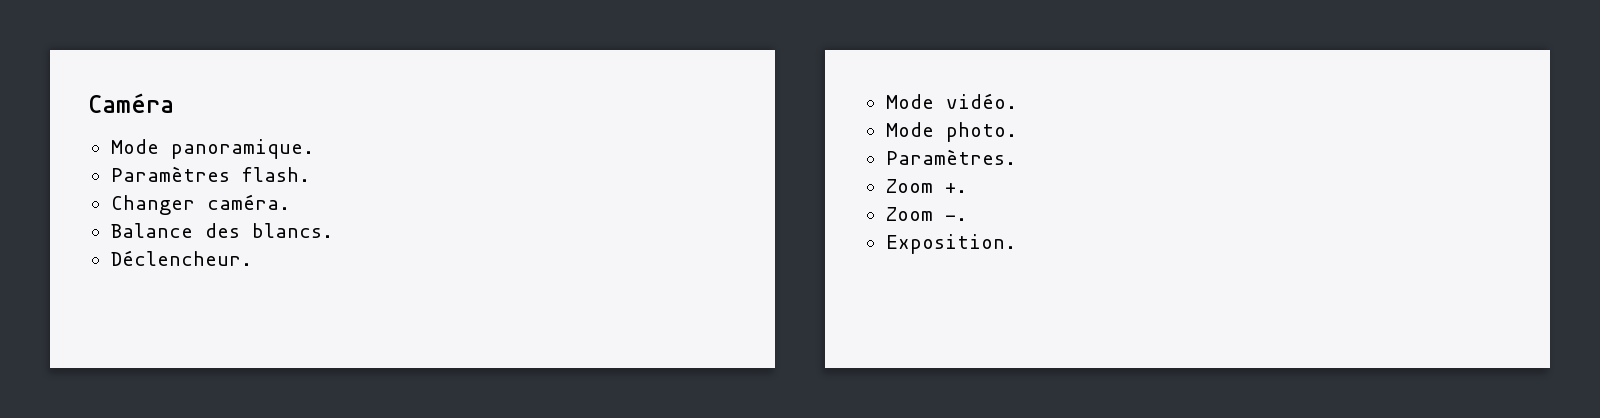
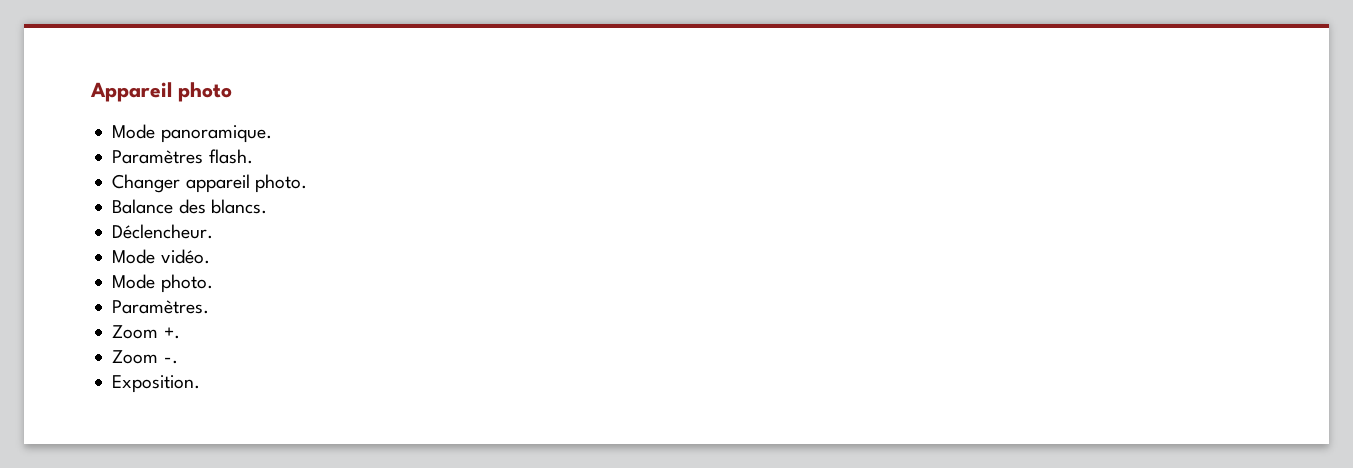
[88,93,174,113] Caméra -> [90,82,232,102] Appareil photo
[206,194,290,210] caméra. -> [185,174,307,193] appareil photo.

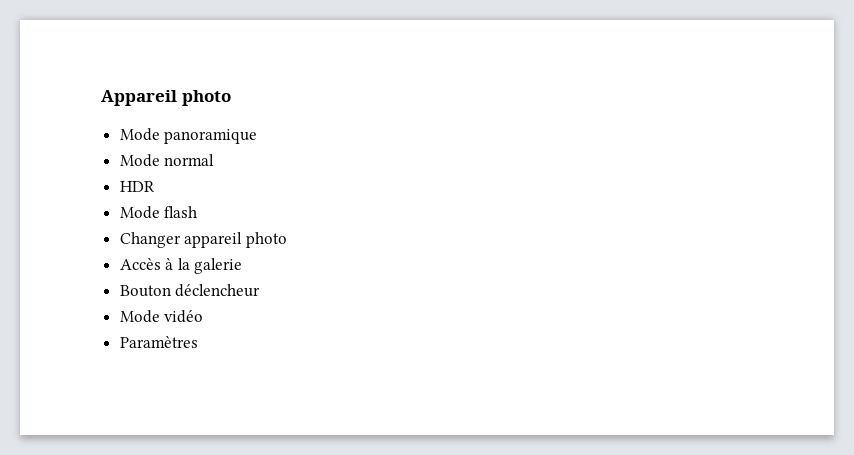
[160,125,272,143] [112,149,253,164] [112,174,307,193] [112,199,267,214] [112,224,214,239] [112,249,210,264] [112,274,213,293] [112,300,210,314] [112,325,180,339] [112,350,178,364] [112,375,201,393] panoramique. // Paramètres flash. // Changer appareil photo. // Balance des blancs. // Déclencheur. // Mode vidéo. // Mode photo. // Paramètres. // Zoom +. // Zoom -. // Exposition. -> [164,129,258,144] [119,154,215,167] [119,181,155,192] [119,206,198,219] [119,232,287,248] [119,258,243,274] [119,284,261,297] [119,310,204,323] [119,336,198,348] panoramique // Mode normal // HDR // Mode flash // Changer appareil photo // Accès à la galerie // Bouton déclencheur // Mode vidéo // Paramètres

